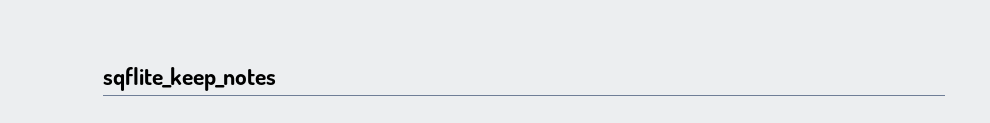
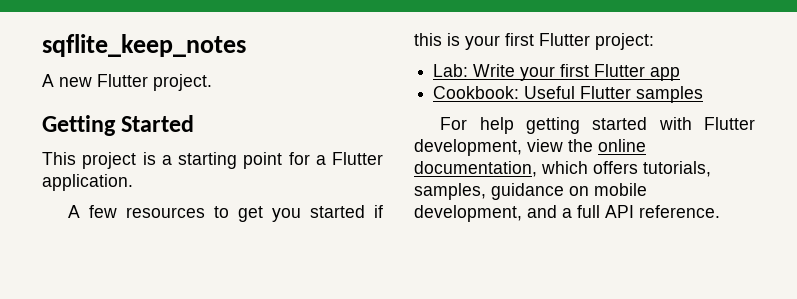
(276, 79) none -> [42,74,212,91] [42,115,195,136] [42,152,383,169] [42,174,133,191] [68,205,383,222] [414,33,654,50] [433,64,681,81] [433,86,704,103] [440,117,755,134] [414,139,646,156] [414,161,711,177] [414,183,647,200] [414,205,720,222] // A new Flutter project. // Getting Started // This project is a starting point for a Flutter application. // A few resources to get you started if this is your first Flutter project: // Lab: Write your first Flutter app // Cookbook: Useful Flutter samples // For help getting started with Flutter development, view the online documentation, which offers tutorials, samples, guidance on mobile development, and a full API reference.

